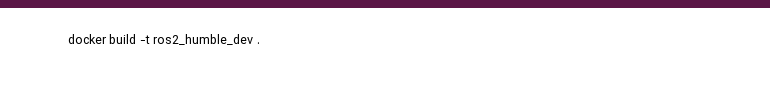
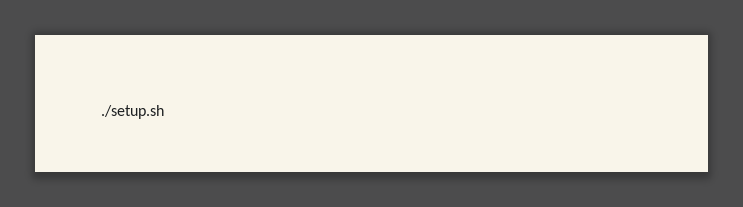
[68,34,260,45] docker build -t ros2_humble_dev . -> [101,105,164,119] ./setup.sh

